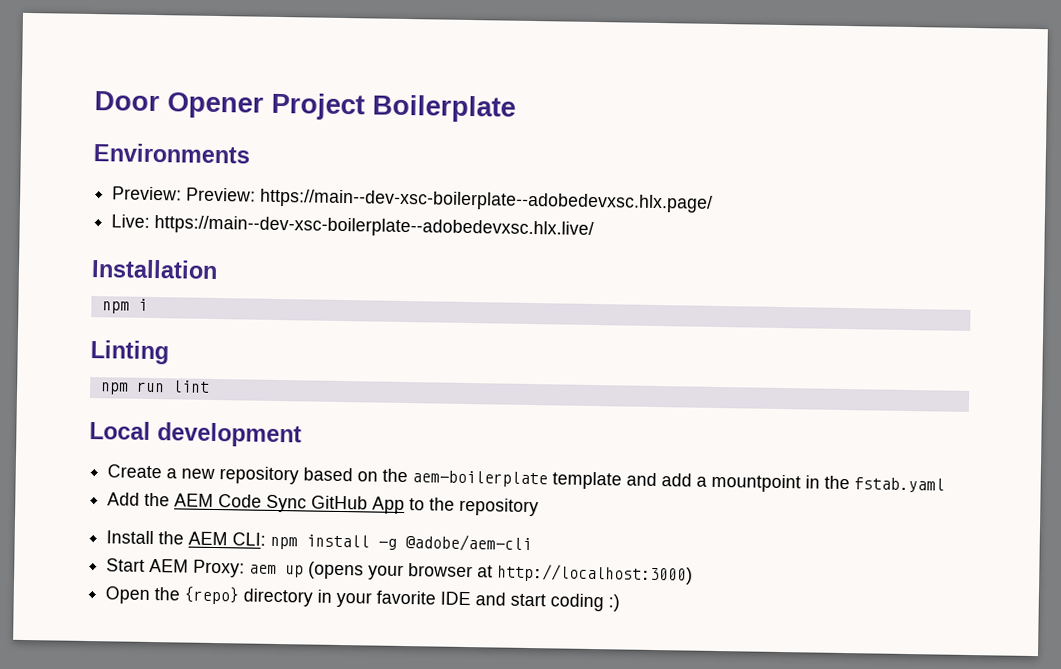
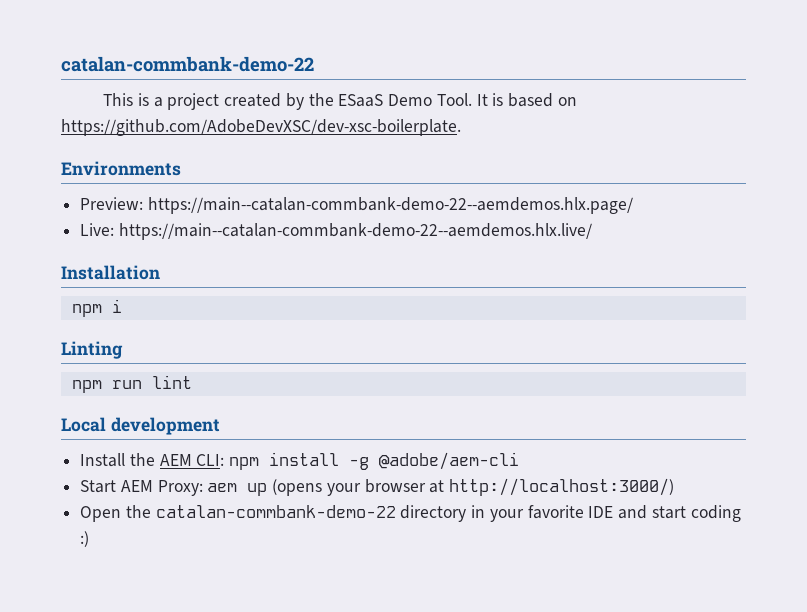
[94,91,516,123] Door Opener Project Boilerplate -> [61,56,314,72] [103,93,577,110] [61,119,461,136] catalan-commbank-demo-22 // This is a project created by the ESaaS Demo Tool. It is based on https://github.com/AdobeDevXSC/dev-xsc-boilerplate.
[186,187,714,213] Preview: https://main--dev-xsc-boilerplate--adobedevxsc.hlx.page/ -> [147,197,633,214] https://main--catalan-commbank-demo-22--aemdemos.hlx.page/
[154,215,595,240] https://main--dev-xsc-boilerplate--adobedevxsc.hlx.live/ -> [118,223,592,240] https://main--catalan-commbank-demo-22--aemdemos.hlx.live/
[107,464,946,493] [107,492,540,517] // Create a new repository based on the aem-boilerplate template and add a mountpoint in the fstab.yaml // Add the AEM Code Sync GitHub App to the repository -> (220, 426) none
[497,563,694,585] http://localhost:3000) -> [449,478,675,496] http://localhost:3000/)
[184,586,240,605] {repo} -> [155,505,396,518] catalan-commbank-demo-22

